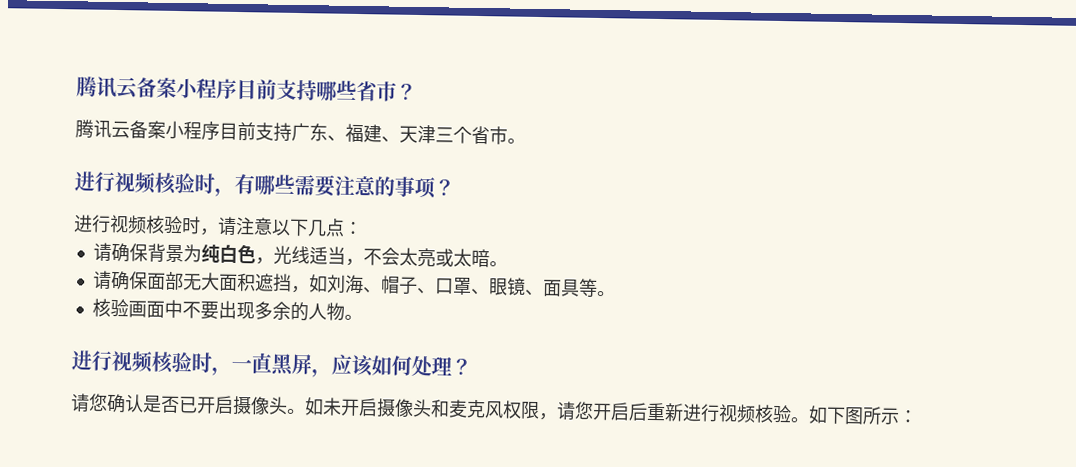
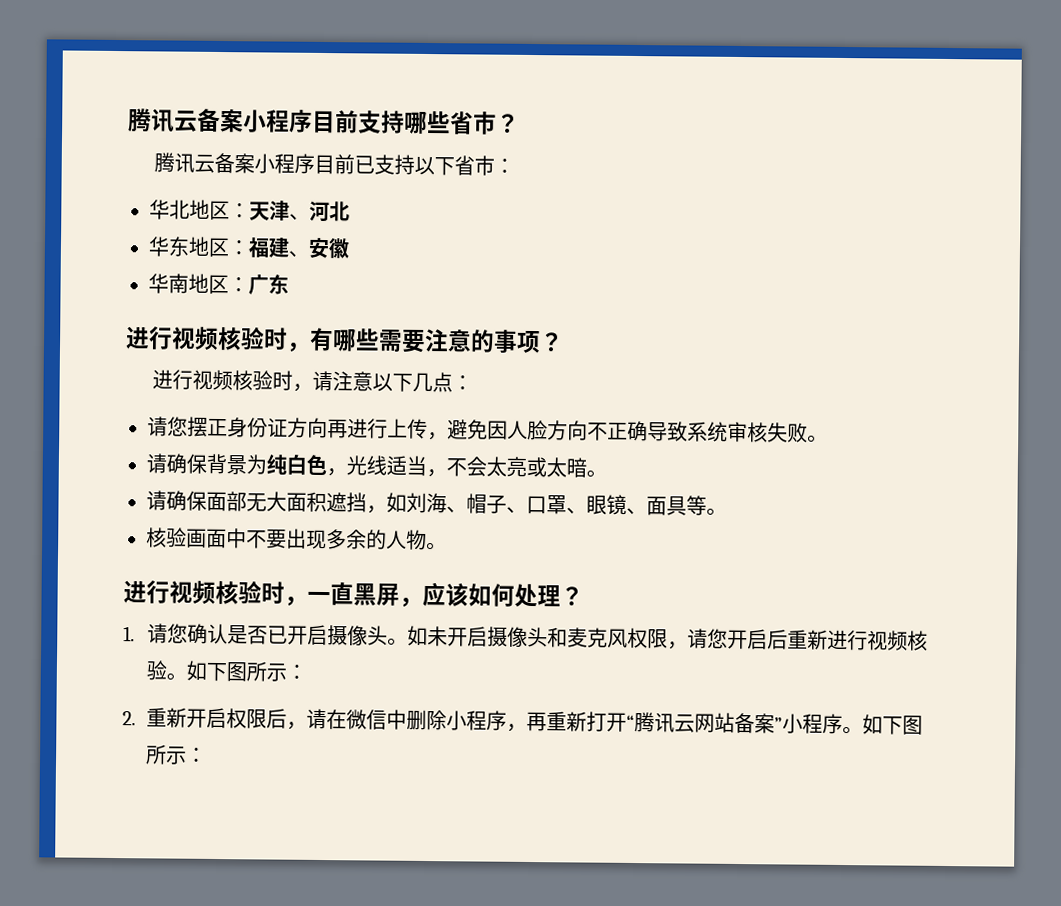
[255,122,526,145] 支持广东、福建、天津三个省市。 -> [354,154,516,176] [149,199,350,222] [148,236,350,259] [148,273,289,295] 已支持以下省市： // 华北地区：天津、河北 // 华东地区：福建、安徽 // 华南地区：广东
(363, 228) none -> [147,416,828,443] // 请您摆正身份证方向再进行上传，避免因人脸方向不正确导致系统审核失败。
(472, 366) none -> [123,626,135,642] 1.
(918, 417) none -> [122,707,923,735] [144,744,207,765] // 2.重新开启权限后，请在微信中删除小程序，再重新打开“腾讯云网站备案”小程序。如下图所示：

